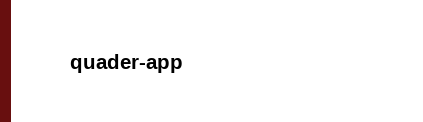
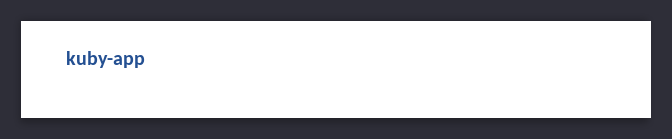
[70,54,183,73] quader-app -> [66,51,145,68] kuby-app

